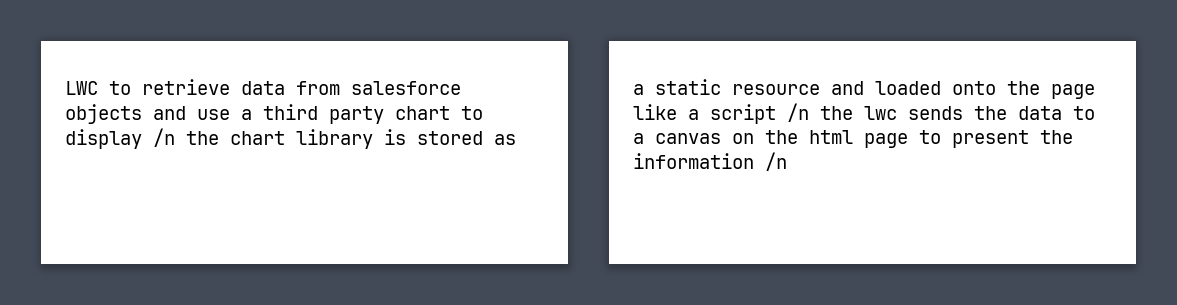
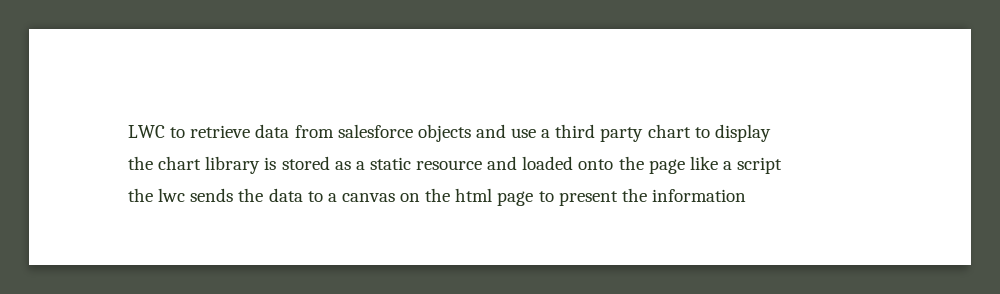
[153,128,175,147] /n -> (771, 133) //
[787,103,809,122] /n -> (783, 165) //
[765,152,787,171] /n -> (746, 195) none

